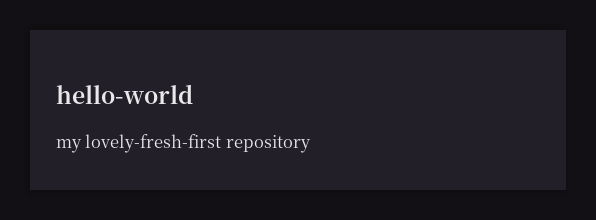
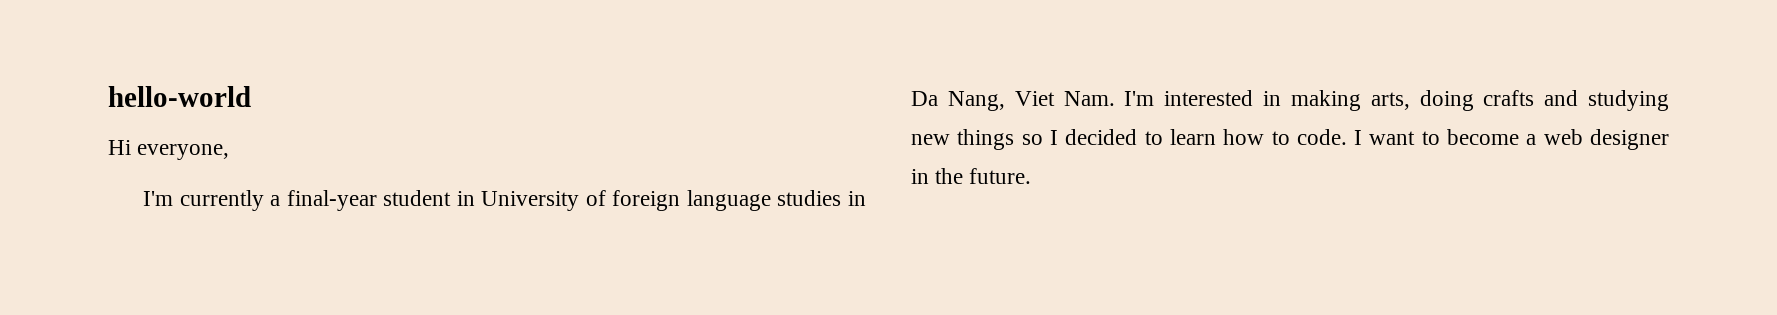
[56,134,311,153] my lovely-fresh-first repository -> [108,140,230,160] [143,190,866,211] [911,90,1669,111] [911,129,1669,150] [911,168,1032,184] Hi everyone, // I'm currently a final-year student in University of foreign language studies in Da Nang, Viet Nam. I'm interested in making arts, doing crafts and studying new things so I decided to learn how to code. I want to become a web designer in the future.

